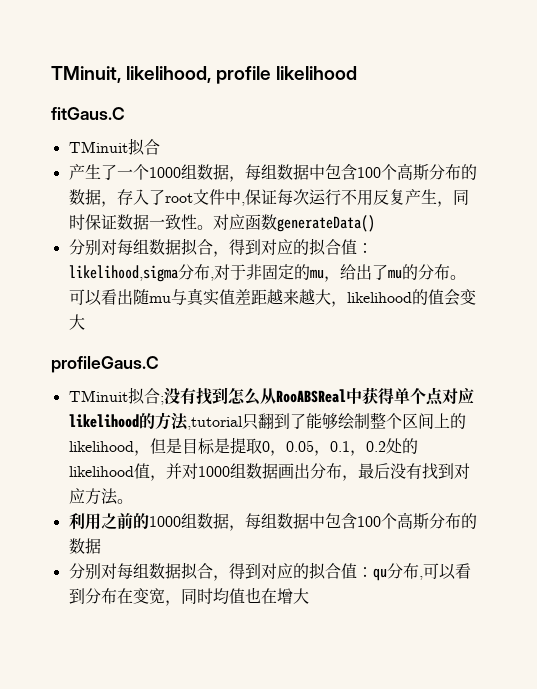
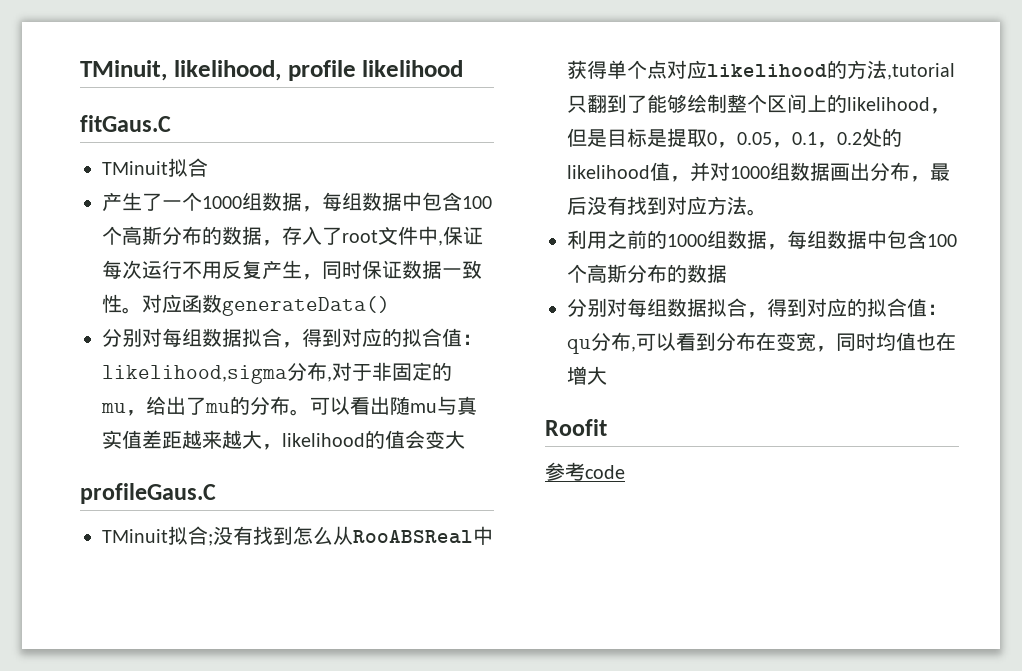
(309, 596) none -> [545,419,607,436] [545,462,625,481] // Roofit // 参考code

